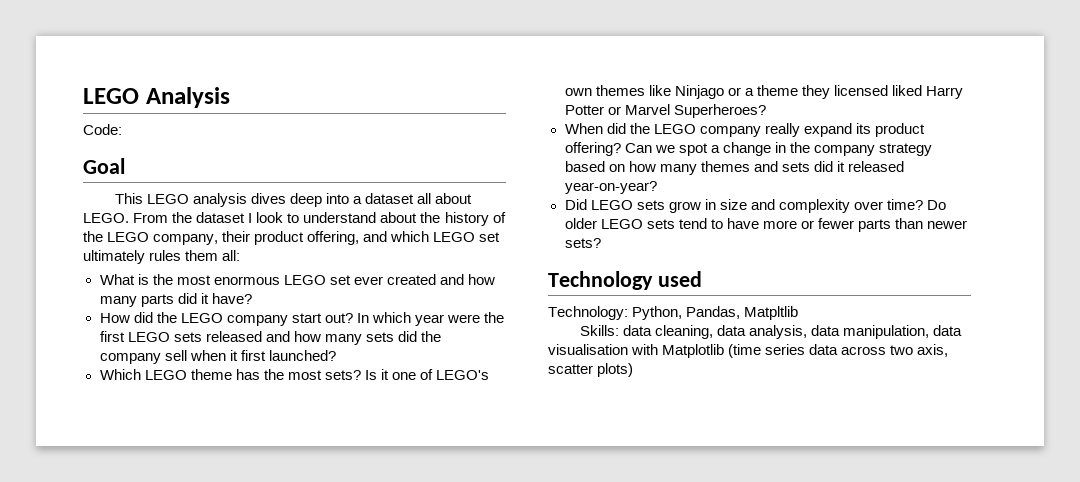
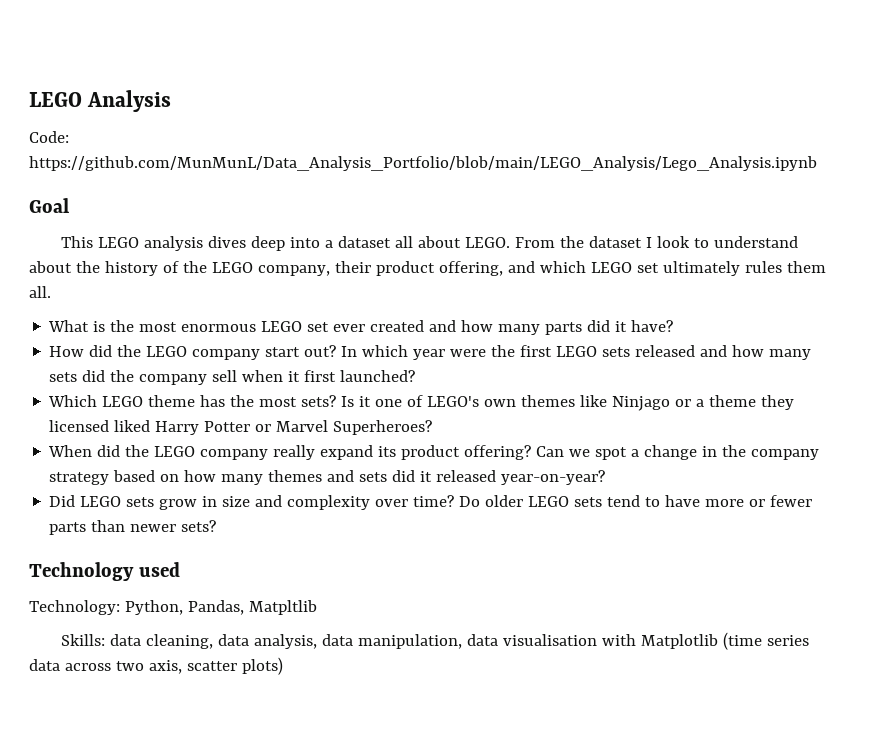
(122, 129) none -> [29,156,817,171] https://github.com/MunMunL/Data_Analysis_Portfolio/blob/main/LEGO_Analysis/Lego_Analysis.ipynb
[222,250,241,261] all: -> [29,286,51,298] all.

